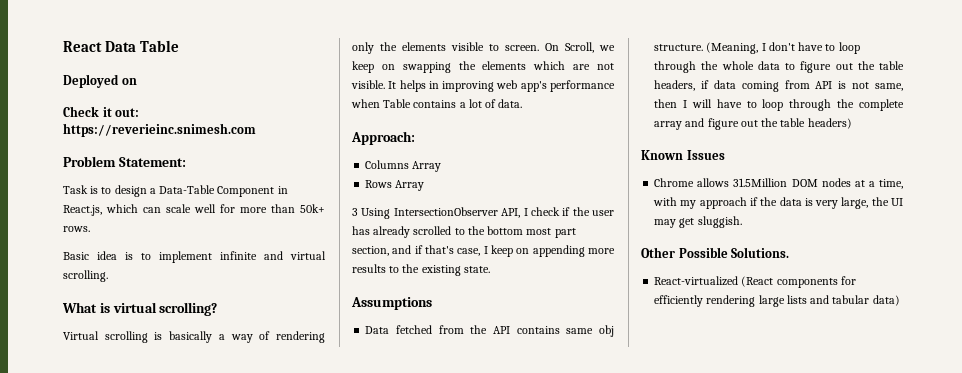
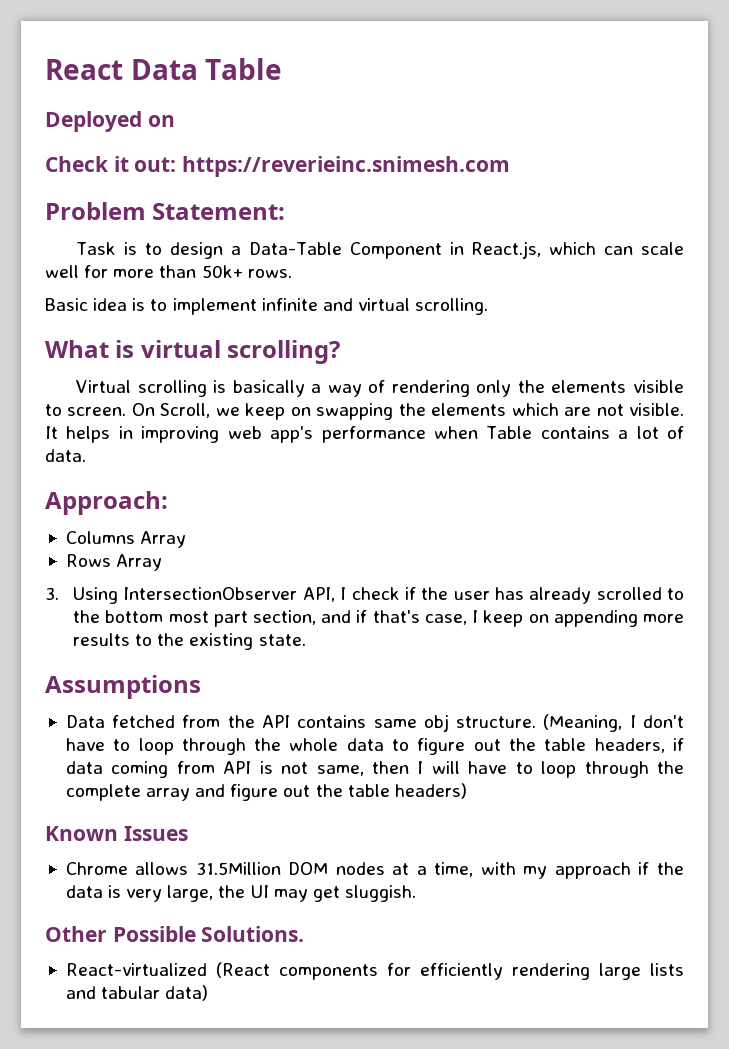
[352,208,358,216] 3 -> [45,587,59,600] 3.

